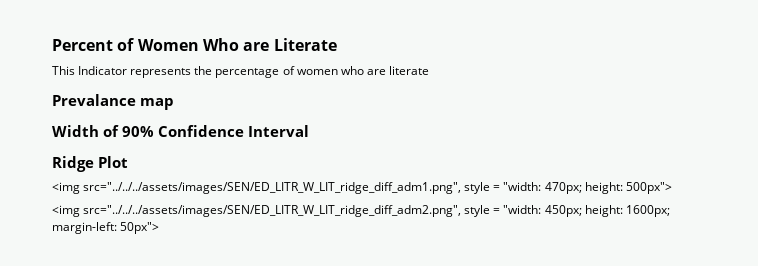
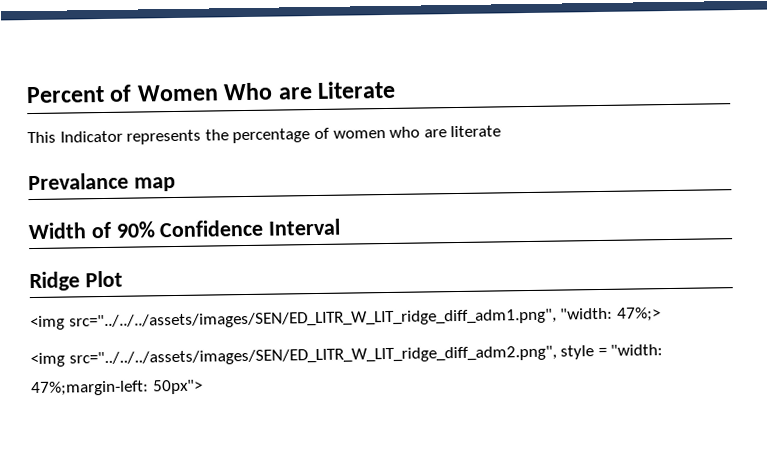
[464,182,672,194] style = "width: 470px; height: 500px"> -> [560,307,661,322] "width: 47%;>
[544,205,670,217] [52,222,117,234] 450px; height: 1600px; margin-left: -> [31,380,149,397] 47%;margin-left:

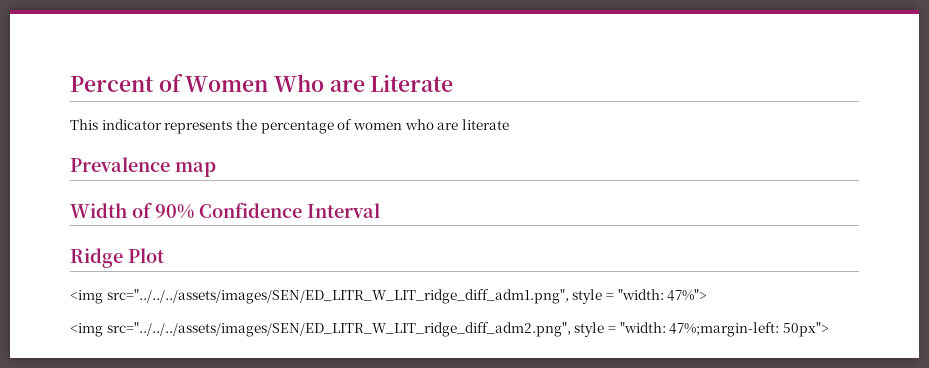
[59,130,123,143] Indicator -> [101,119,162,130] indicator
[28,172,129,191] Prevalance -> [70,157,170,172] Prevalence
[560,307,661,322] "width: 47%;> -> [572,289,708,304] style = "width: 47%">

